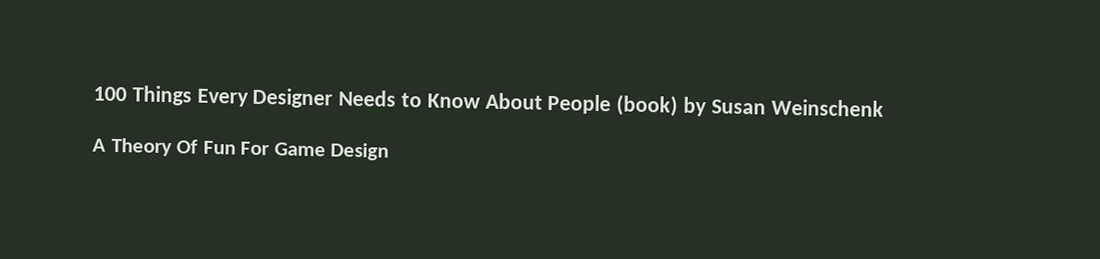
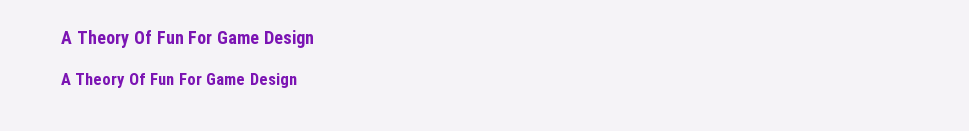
[93,85,884,117] 100 Things Every Designer Needs to Know About People (book) by Susan Weinschenk -> [61,30,315,48] A Theory Of Fun For Game Design

